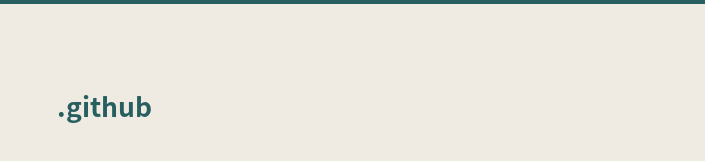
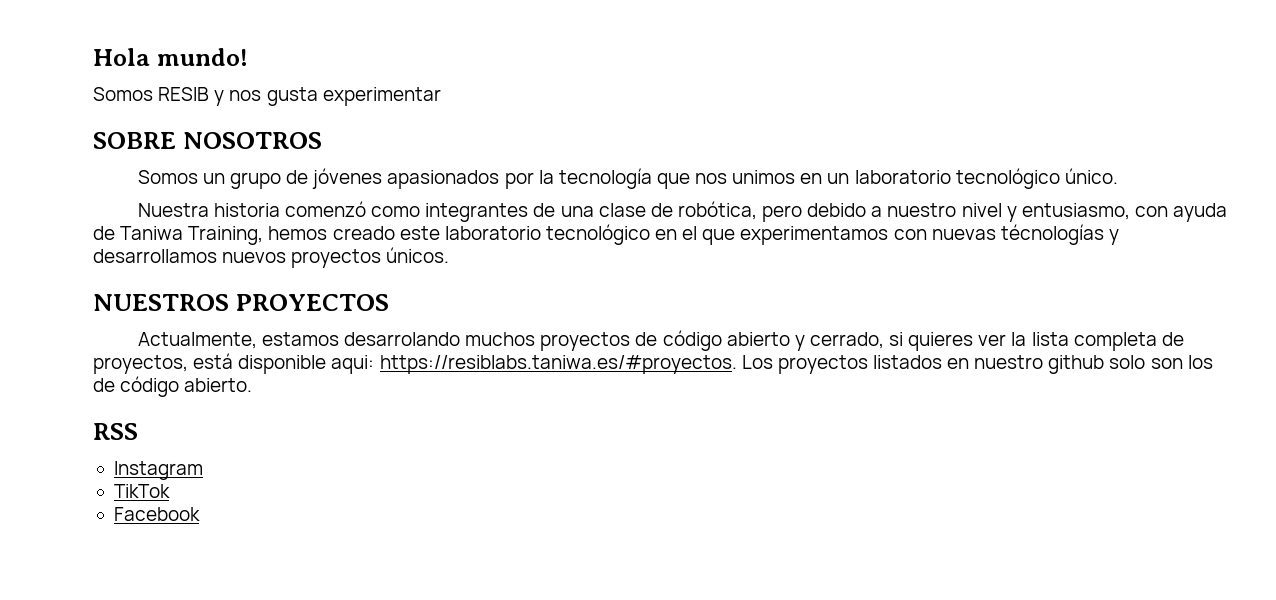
[57,95,152,123] .github -> [93,48,248,66] [93,87,441,106] [93,132,322,149] [137,168,1118,189] [137,201,1228,222] [93,224,1119,245] [93,247,450,268] [93,294,389,311] [137,330,1184,351] [93,353,1213,374] [93,376,253,397] [93,423,138,440] [113,461,203,480] [113,484,170,498] [113,507,200,521] Hola mundo! // Somos RESIB y nos gusta experimentar // SOBRE NOSOTROS // Somos un grupo de jóvenes apasionados por la tecnología que nos unimos en un laboratorio tecnológico único. // Nuestra historia comenzó como integrantes de una clase de robótica, pero debido a nuestro nivel y entusiasmo, con ayuda de Taniwa Training, hemos creado este laboratorio tecnológico en el que experimentamos con nuevas técnologías y desarrollamos nuevos proyectos únicos. // NUESTROS PROYECTOS // Actualmente, estamos desarrolando muchos proyectos de código abierto y cerrado, si quieres ver la lista completa de proyectos, está disponible aqui: https://resiblabs.taniwa.es/#proyectos. Los proyectos listados en nuestro github solo son los de código abierto. // RSS // Instagram // TikTok // Facebook

